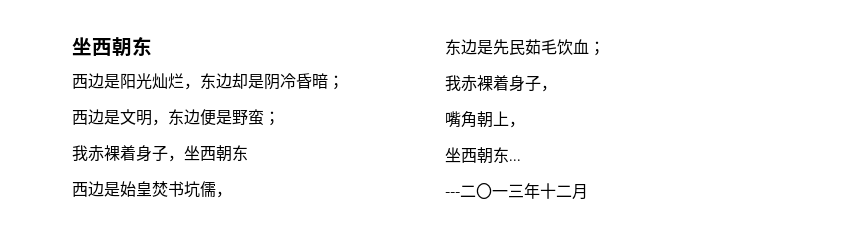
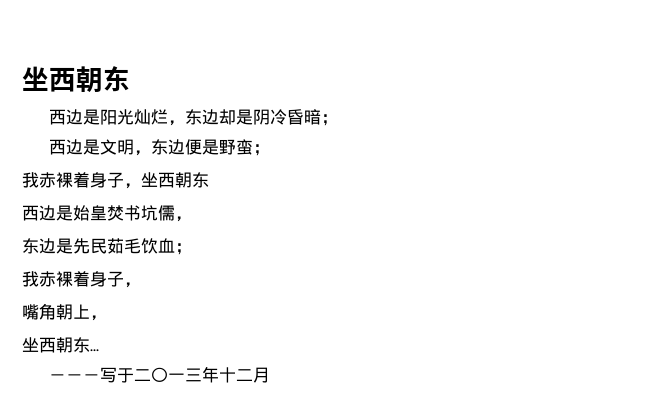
[445,192,460,197] --- -> [49,367,135,383] －－－写于

